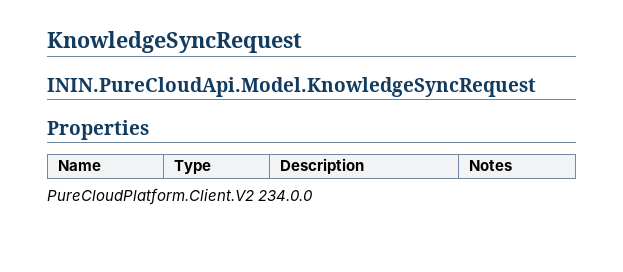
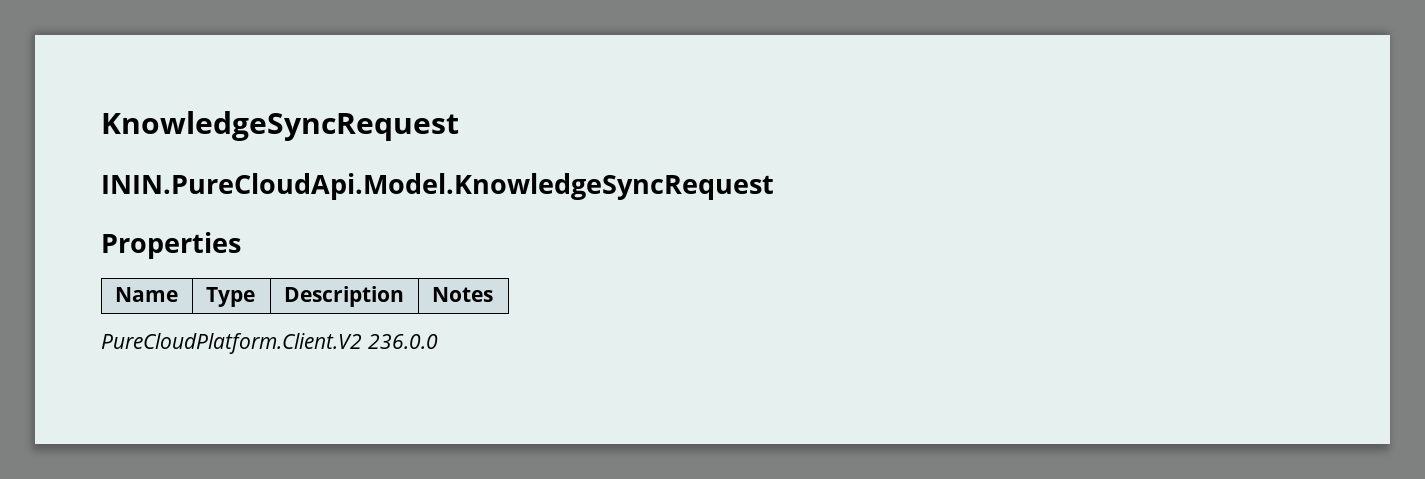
[258,190,314,201] 234.0.0 -> [367,334,438,349] 236.0.0

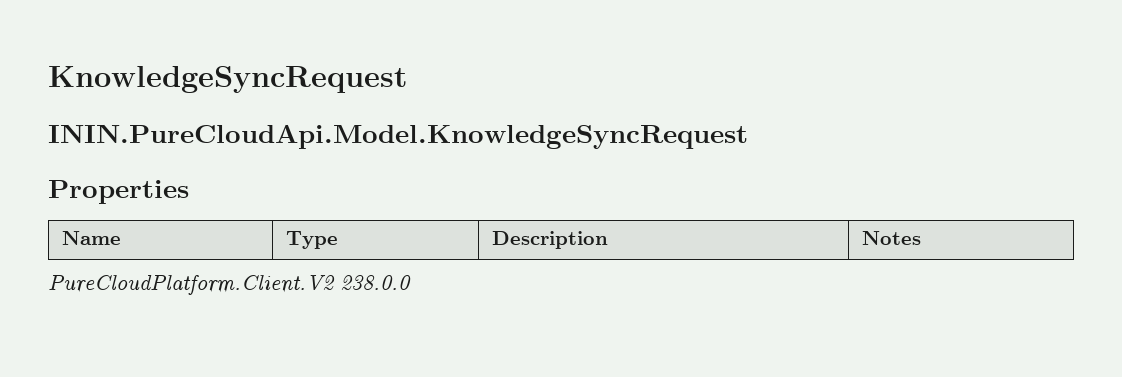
[367,334,438,349] 236.0.0 -> [340,275,411,290] 238.0.0

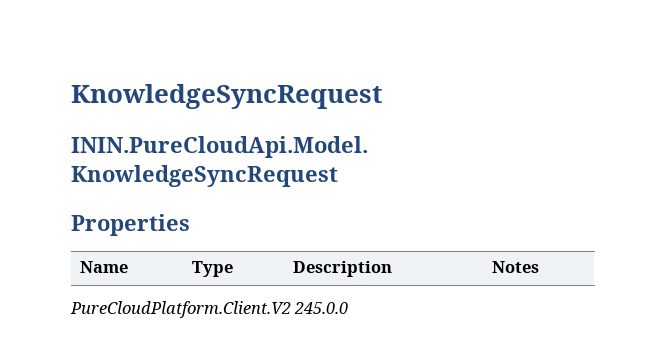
[340,275,411,290] 238.0.0 -> [294,302,349,314] 245.0.0

